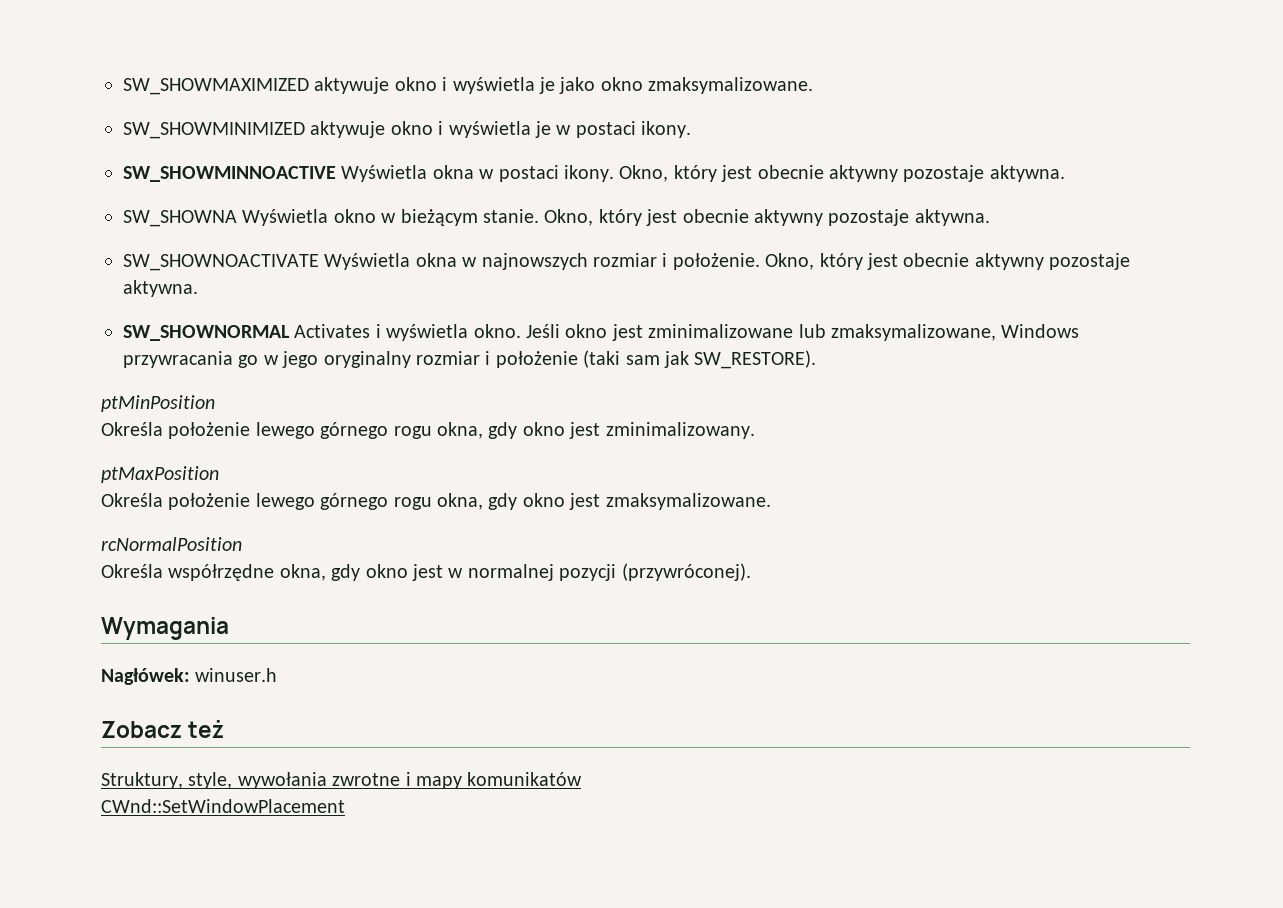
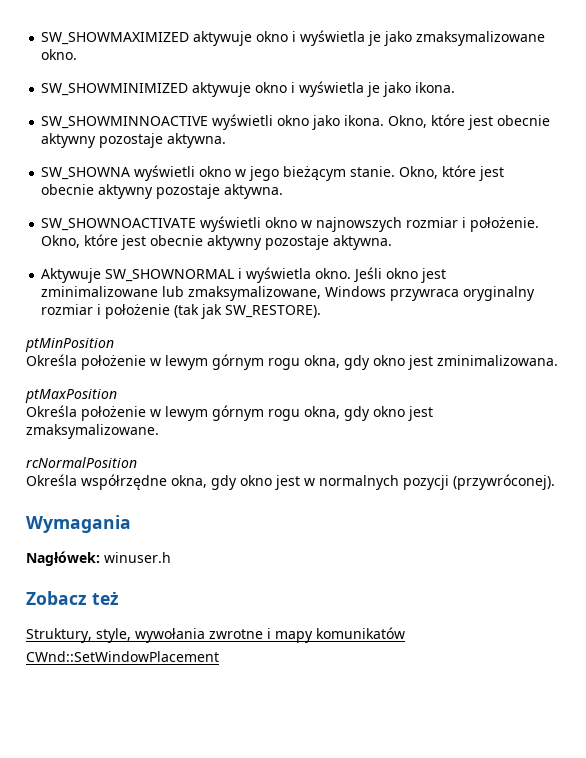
[600,77,814,94] okno zmaksymalizowane. -> [416,31,546,46] [41,49,78,60] zmaksymalizowane okno.
[556,121,692,138] [123,165,717,182] w postaci ikony. // SW_SHOWMINNOACTIVE Wyświetla okna w postaci ikony. Okno, który -> [383,82,456,97] [41,114,466,130] jako ikona. // SW_SHOWMINNOACTIVE wyświetli okno jako ikona. Okno, które
[242,209,397,226] Wyświetla okno w -> [134,165,280,181] wyświetli okno w jego
[598,209,642,226] który -> [442,165,477,177] które
[324,253,457,270] Wyświetla okna -> [200,216,298,232] wyświetli okno
[819,253,1131,270] [123,280,198,297] [123,324,371,341] który jest obecnie aktywny pozostaje aktywna. // SW_SHOWNORMAL Activates -> [84,234,393,250] [41,268,235,283] które jest obecnie aktywny pozostaje aktywna. // Aktywuje SW_SHOWNORMAL
[123,351,319,368] przywracania go w jego -> [390,289,460,301] przywraca
[583,350,660,368] (taki sam -> [174,304,200,318] (tak
[255,422,755,439] lewego górnego rogu okna, gdy okno jest zminimalizowany. -> [150,354,558,370] w lewym górnym rogu okna, gdy okno jest zminimalizowana.
[255,493,389,510] lewego górnego -> [150,405,264,421] w lewym górnym
[467,564,554,581] normalnej -> [319,475,399,490] normalnych

